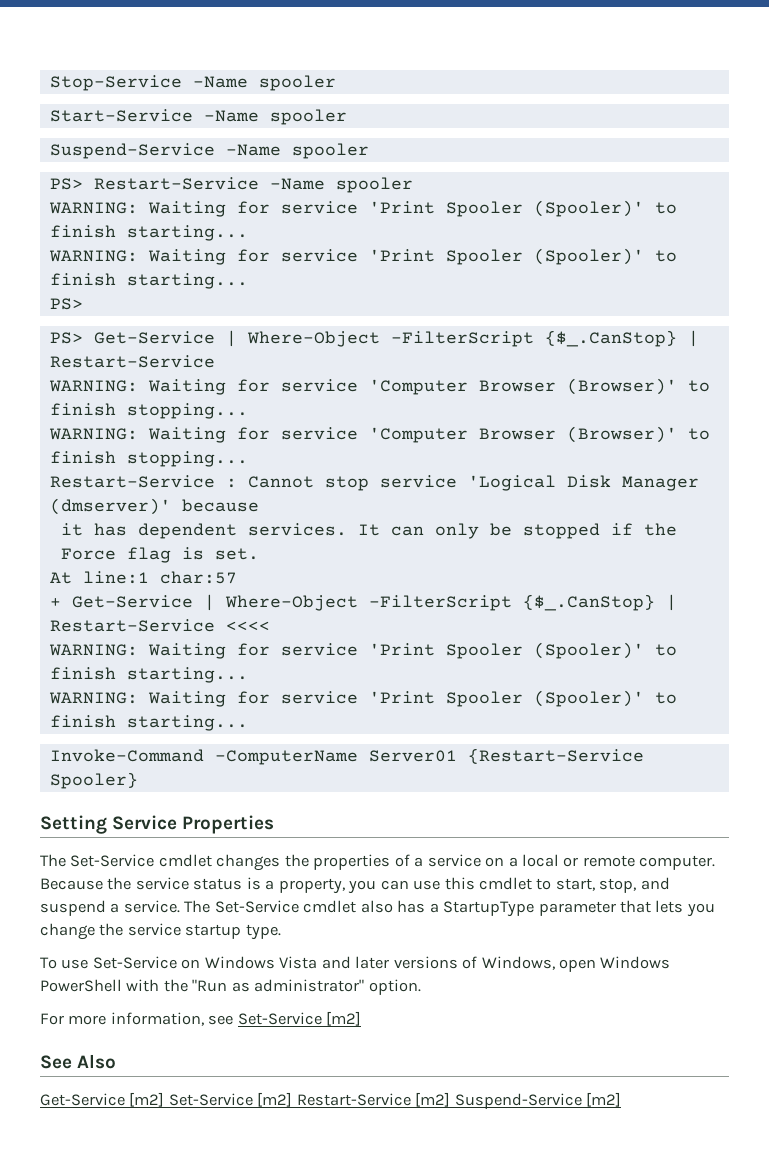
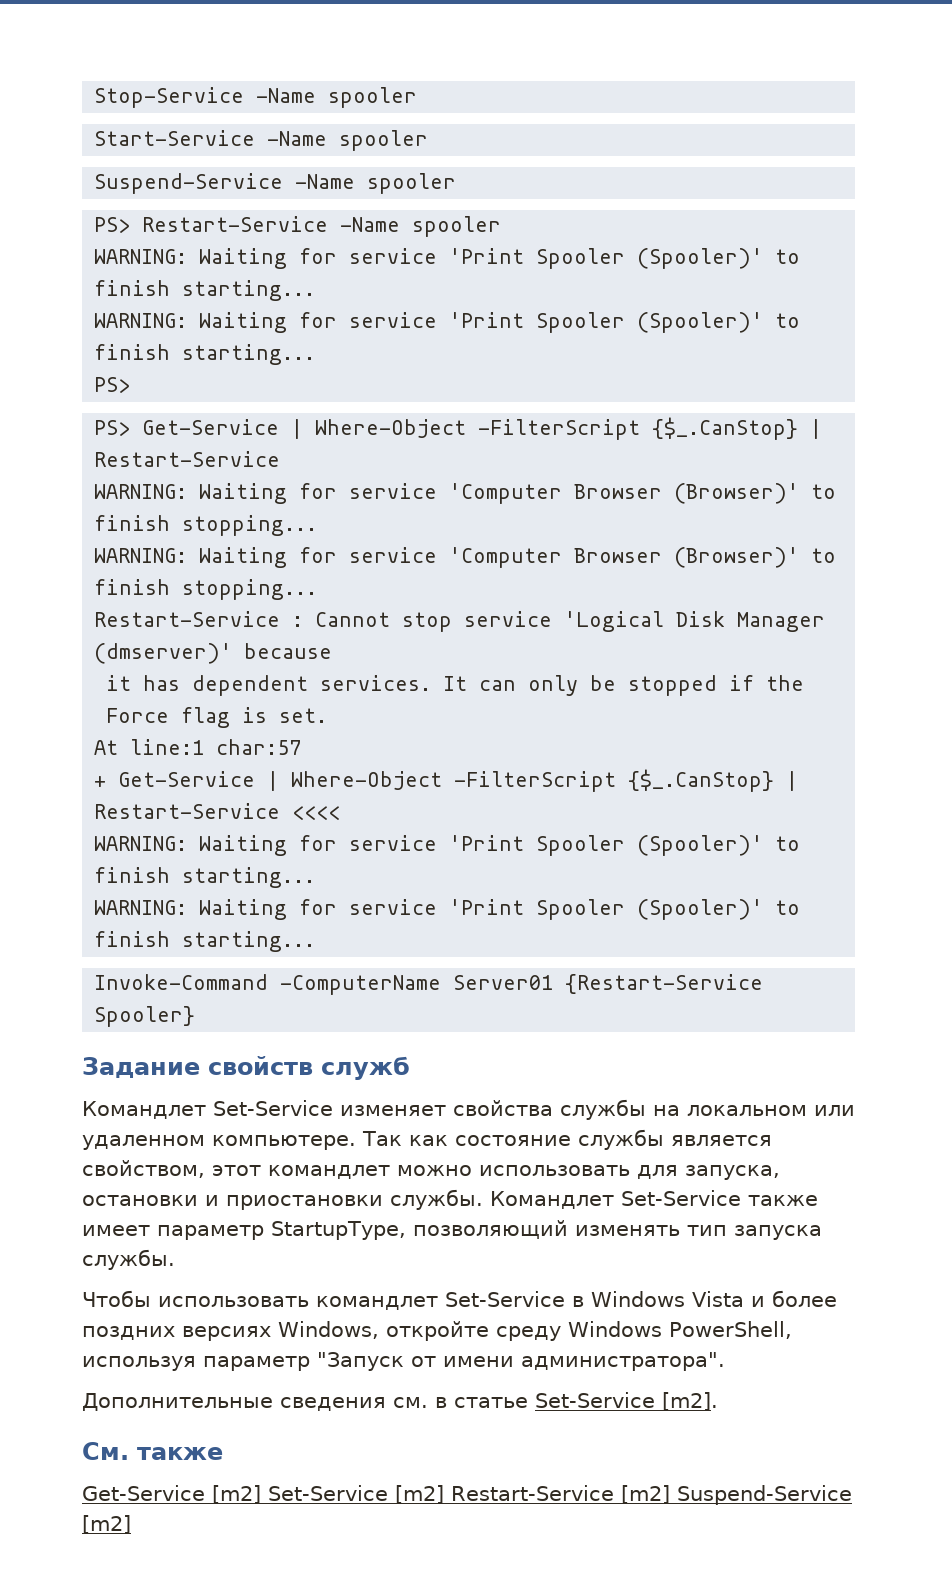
[40,815,275,834] [40,854,716,871] [40,877,670,894] [40,900,715,917] [40,923,281,940] [40,956,671,972] [40,979,421,995] [40,1011,362,1026] [40,1054,117,1069] Setting Service Properties // The Set-Service cmdlet changes the properties of a service on a local or remote computer. Because the service status is a property, you can use this cmdlet to start, stop, and suspend a service. The Set-Service cmdlet also has a StartupType parameter that lets you change the service startup type. // To use Set-Service on Windows Vista and later versions of Windows, open Windows PowerShell with the "Run as administrator" option. // For more information, see Set-Service [m2] // See Also -> [82,1056,410,1080] [82,1099,855,1120] [82,1129,772,1150] [82,1160,780,1180] [82,1189,818,1210] [82,1220,822,1240] [82,1249,175,1270] [82,1290,837,1310] [82,1321,792,1341] [82,1352,725,1371] [82,1392,718,1411] [82,1442,223,1460] Задание свойств служб // Командлет Set-Service изменяет свойства службы на локальном или удаленном компьютере. Так как состояние службы является свойством, этот командлет можно использовать для запуска, остановки и приостановки службы. Командлет Set-Service также имеет параметр StartupType, позволяющий изменять тип запуска службы. // Чтобы использовать командлет Set-Service в Windows Vista и более поздних версиях Windows, откройте среду Windows PowerShell, используя параметр "Запуск от имени администратора". // Дополнительные сведения см. в статье Set-Service [m2]. // См. также

